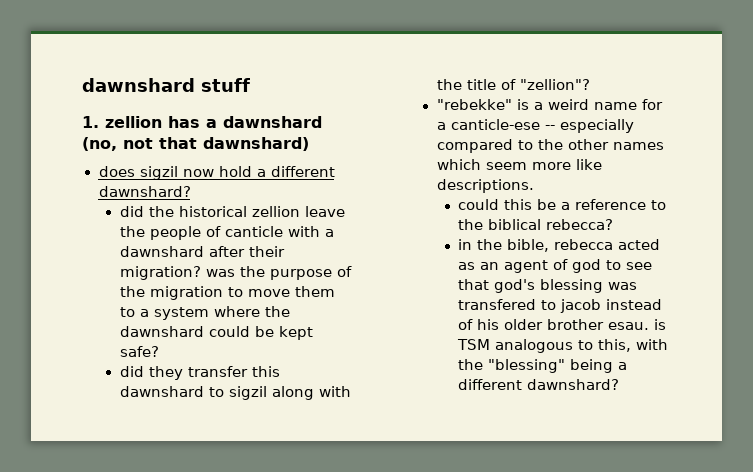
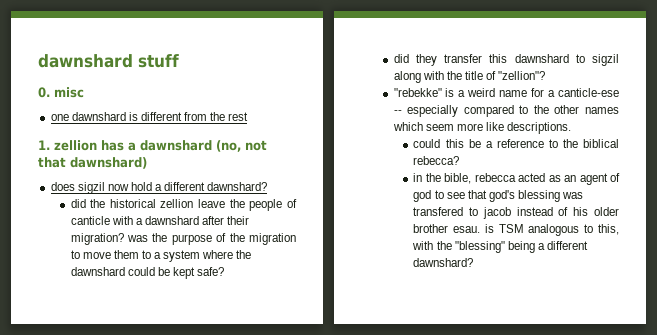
(250, 85) none -> [38,87,84,98] [50,112,249,121] // 0. misc // one dawnshard is different from the rest

